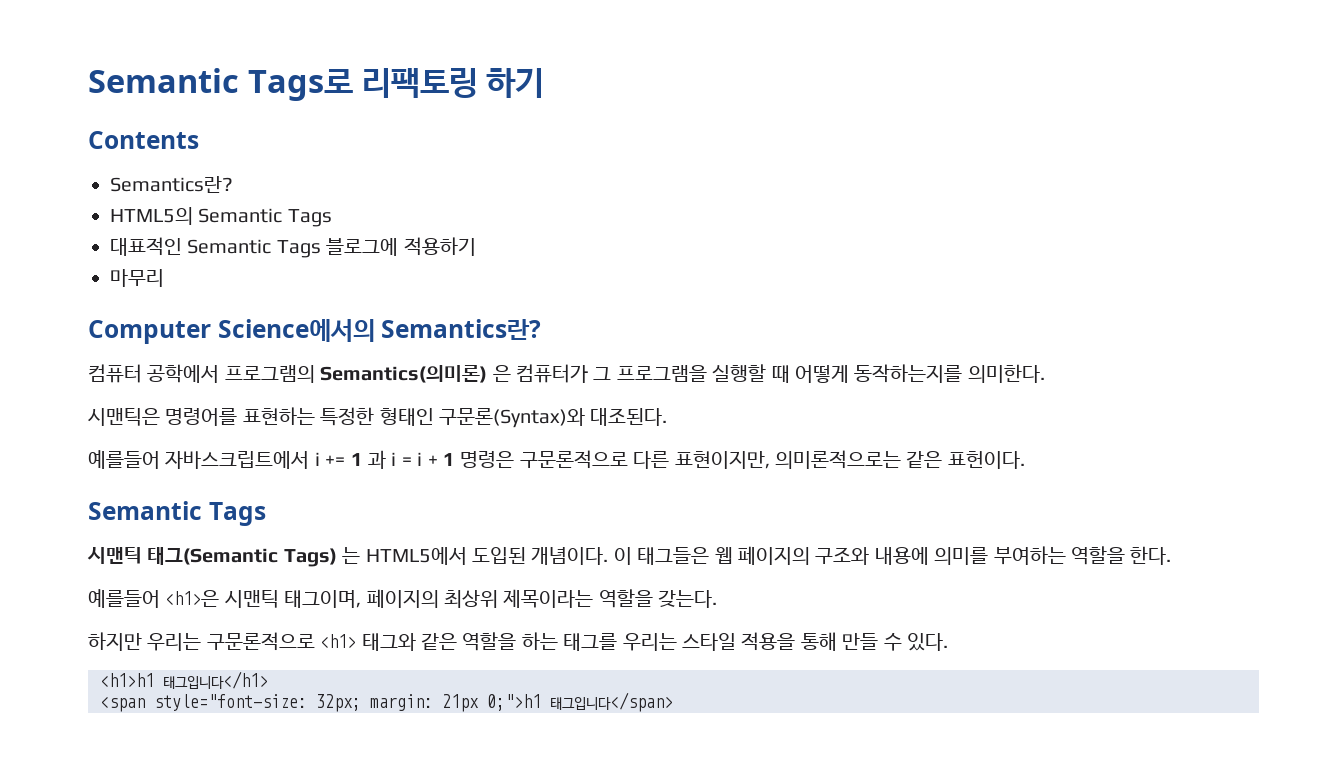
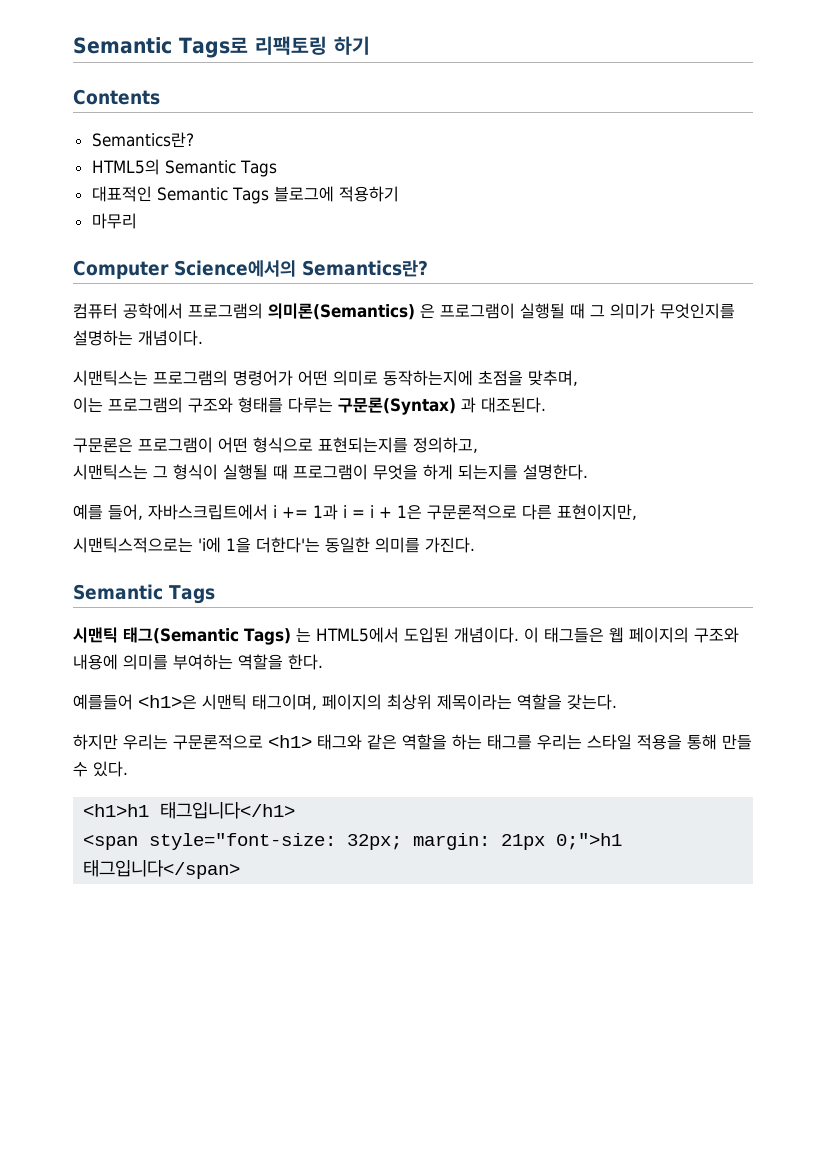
[320,364,1045,383] [88,407,668,428] [88,450,160,469] Semantics(의미론) 은 컴퓨터가 그 프로그램을 실행할 때 어떻게 동작하는지를 의미한다. // 시맨틱은 명령어를 표현하는 특정한 형태인 구문론(Syntax)와 대조된다. // 예를들어 -> [268,303,735,320] [73,330,203,346] [73,370,578,386] [73,397,546,415] [73,437,478,453] [73,464,588,480] [73,504,143,520] 의미론(Semantics) 은 프로그램이 실행될 때 그 의미가 무엇인지를 설명하는 개념이다. // 시맨틱스는 프로그램의 명령어가 어떤 의미로 동작하는지에 초점을 맞추며, // 이는 프로그램의 구조와 형태를 다루는 구문론(Syntax) 과 대조된다. // 구문론은 프로그램이 어떤 형식으로 표현되는지를 정의하고, // 시맨틱스는 그 형식이 실행될 때 프로그램이 무엇을 하게 되는지를 설명한다. // 예를 들어,
[350,450,386,469] 1 과 -> [313,504,338,520] 1과
[442,451,515,468] 1 명령은 -> [397,505,422,520] 1은
[774,450,1025,469] 의미론적으로는 같은 표헌이다. -> [73,537,475,553] // 시맨틱스적으로는 'i에 1을 더한다'는 동일한 의미를 가진다.

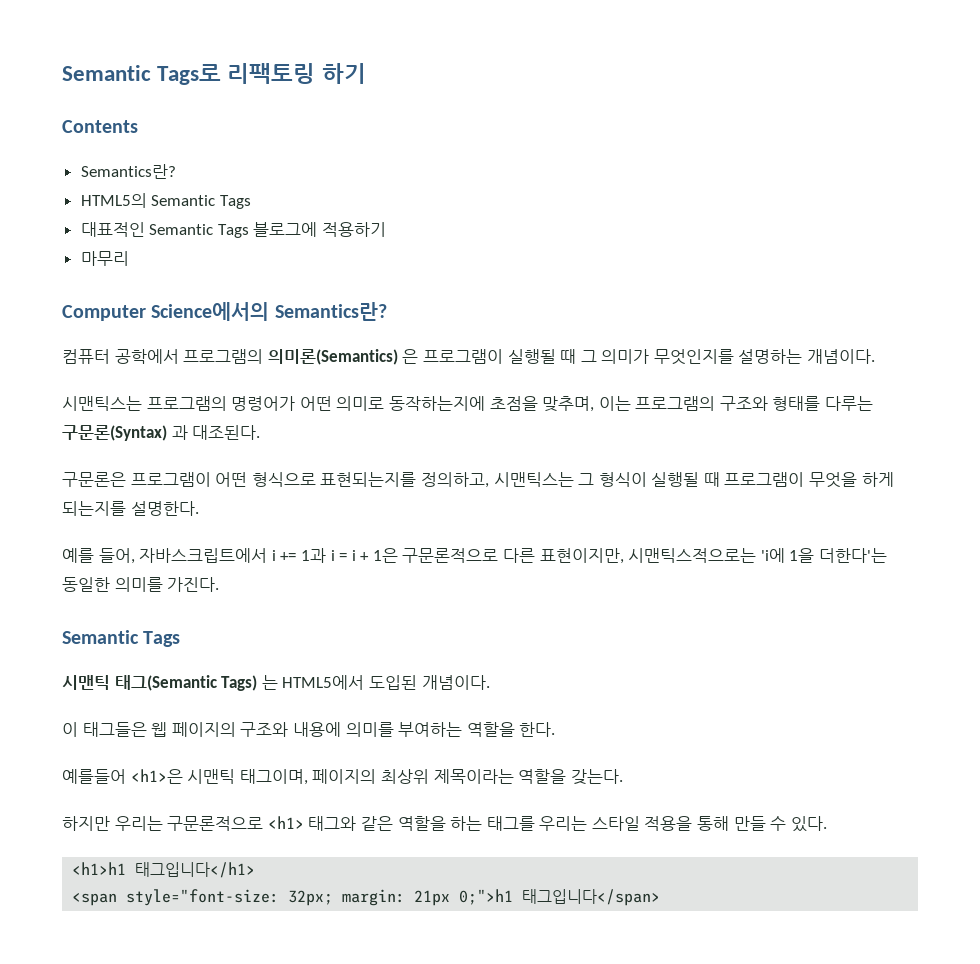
(578, 378) // -> (595, 404) none
(478, 445) // -> (489, 480) none
(637, 512) // -> (624, 556) none
(519, 635) none -> (490, 682) //

